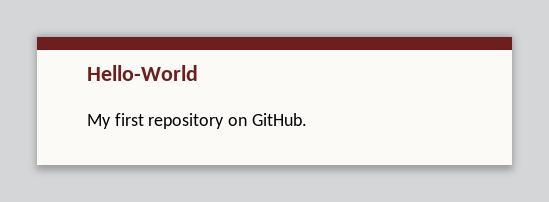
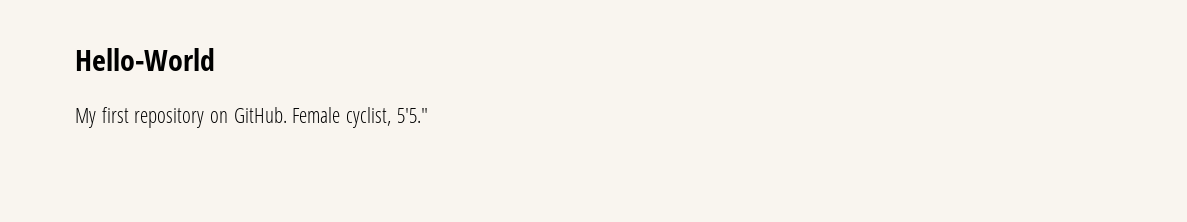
(307, 119) none -> [292,107,428,128] Female cyclist, 5'5."

